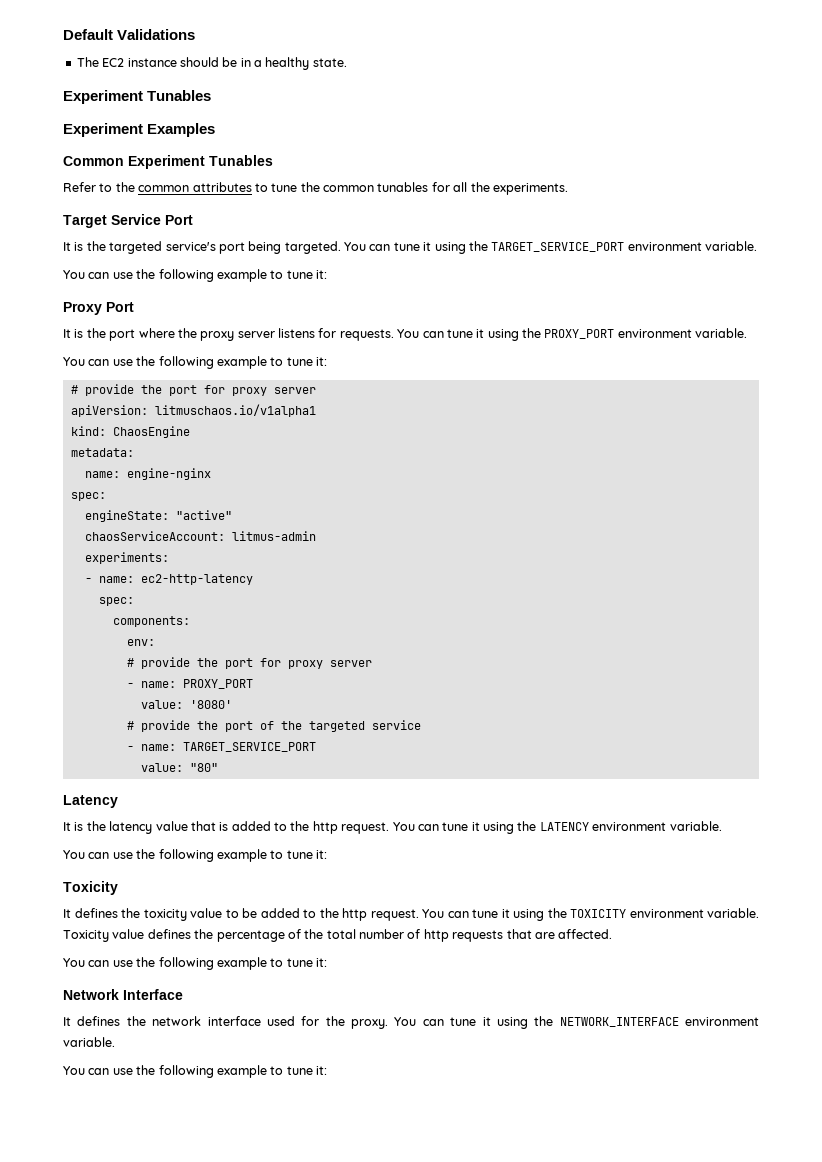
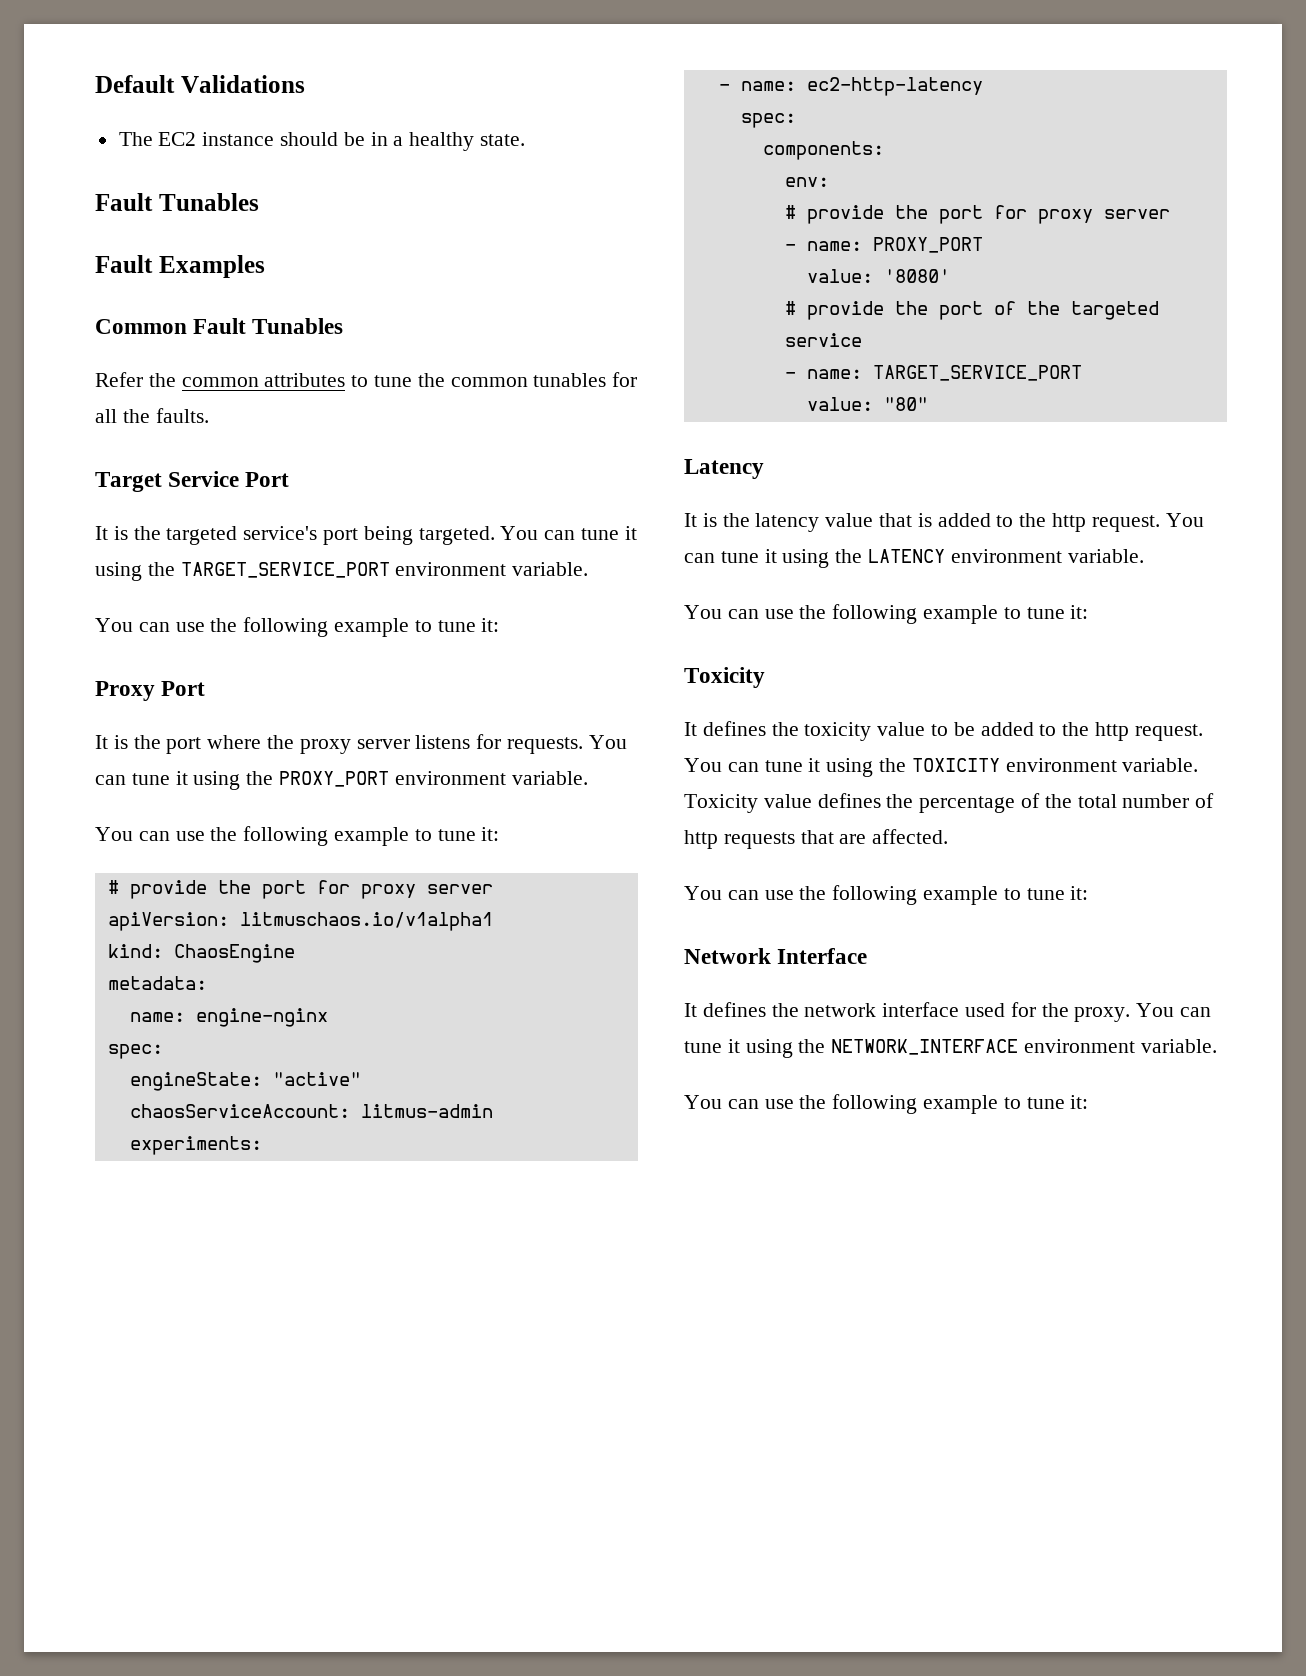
[63,90,212,104] [63,123,143,137] Experiment Tunables // Experiment -> [95,193,259,211] [95,255,153,273] Fault Tunables // Fault
[128,155,205,169] Experiment -> [193,318,247,334] Fault
[99,183,113,192] to -> (143, 379) none
[492,183,568,195] experiments. -> [155,408,209,423] faults.

